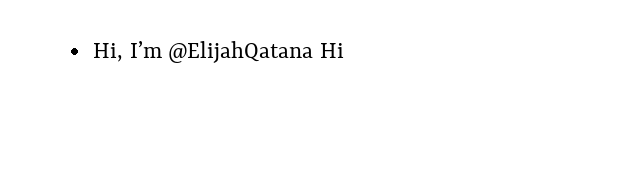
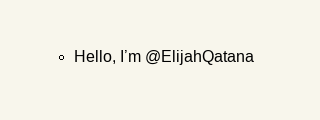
[92,43,123,62] Hi, -> [73,50,116,64] Hello,
[319,43,344,58] Hi -> (255, 57) none

